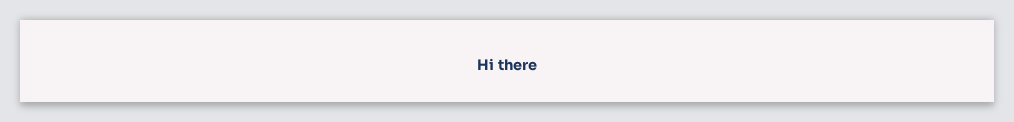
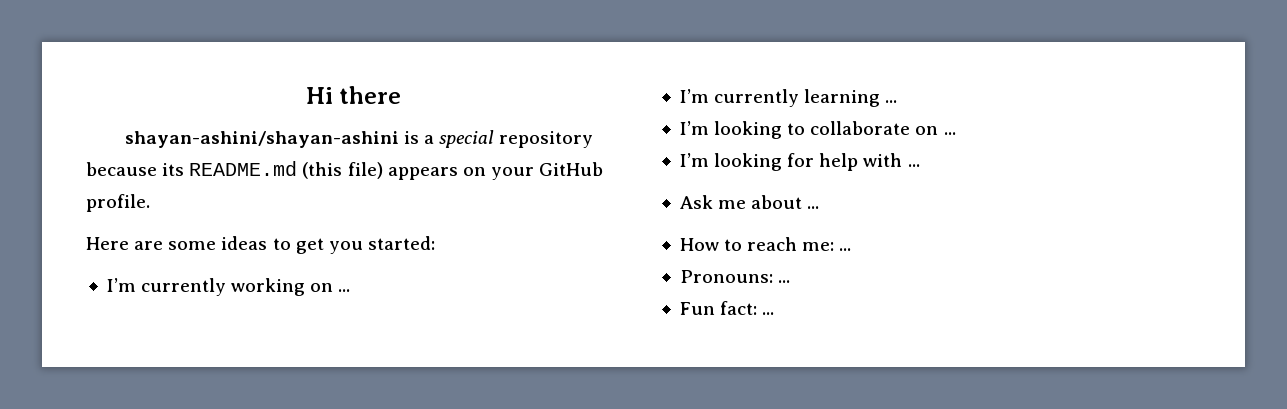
(537, 65) none -> [124,130,594,148] [86,161,604,180] [86,194,150,212] [86,236,435,254] [106,278,351,296] [679,89,898,107] [679,121,956,139] [679,153,920,171] [679,195,820,209] [679,237,852,251] [679,270,791,283] [679,301,775,315] // shayan-ashini/shayan-ashini is a special repository because its README.md (this file) appears on your GitHub profile. // Here are some ideas to get you started: // I’m currently working on ... // I’m currently learning ... // I’m looking to collaborate on ... // I’m looking for help with ... // Ask me about ... // How to reach me: ... // Pronouns: ... // Fun fact: ...

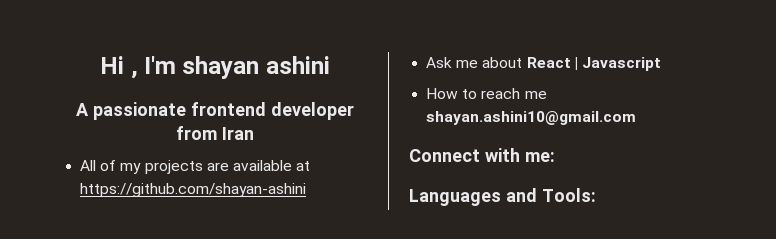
[339,86,402,104] [124,130,594,148] [86,161,604,180] [86,194,150,212] [86,236,435,254] [106,278,351,296] [679,89,898,107] [679,121,956,139] [679,153,920,171] there // shayan-ashini/shayan-ashini is a special repository because its README.md (this file) appears on your GitHub profile. // Here are some ideas to get you started: // I’m currently working on ... // I’m currently learning ... // I’m looking to collaborate on ... // I’m looking for help with ... -> [130,56,330,79] [76,102,354,120] [176,126,254,140] [80,160,311,174] [80,183,307,197] , I'm shayan ashini // A passionate frontend developer from Iran // All of my projects are available at https://github.com/shayan-ashini
[807,206,820,209] ... -> [526,57,661,71] React | Javascript
[802,242,852,251] [679,270,791,283] [679,301,775,315] me: ... // Pronouns: ... // Fun fact: ... -> [524,91,547,99] [426,111,637,125] [409,148,555,162] [409,188,596,206] me shayan.ashini10@gmail.com // Connect with me: // Languages and Tools:

